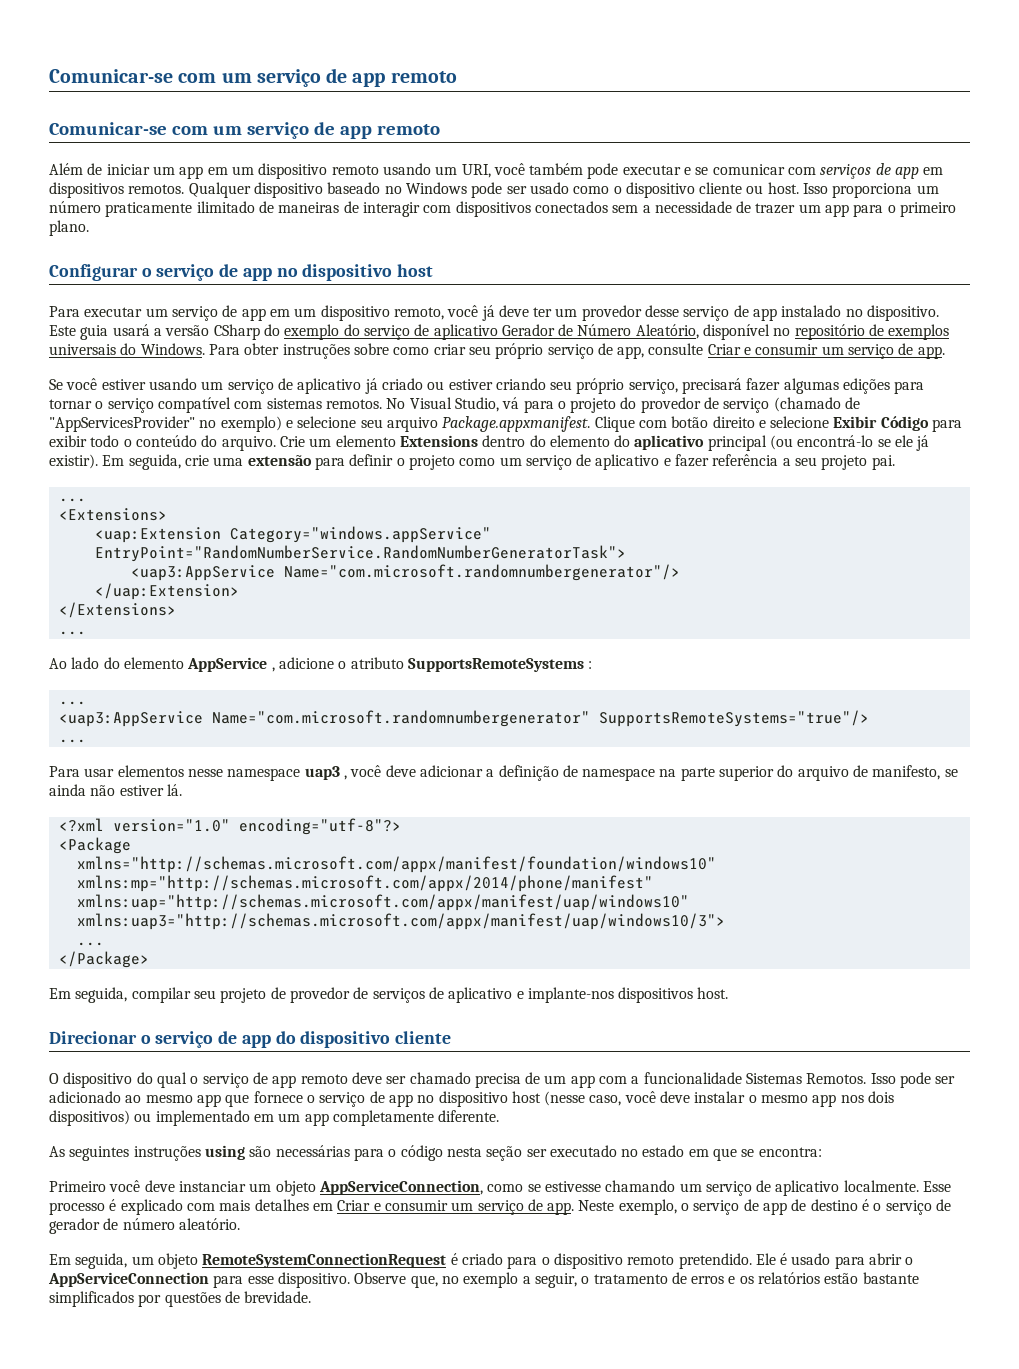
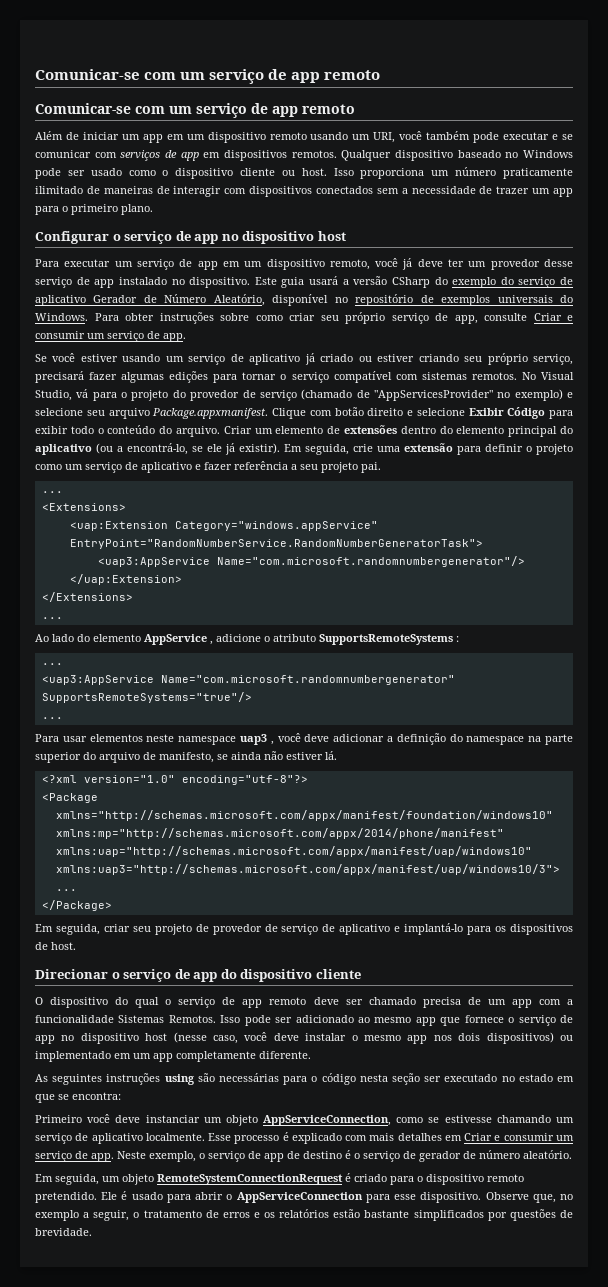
[279,436,305,447] Crie -> [223,426,252,434] Criar
[399,435,478,447] Extensions -> [327,425,398,434] de extensões
(610, 441) none -> [508,426,558,437] principal
[707,435,874,451] principal (ou encontrá-lo -> [96,443,188,455] (ou a encontrá-lo,
[187,769,223,777] nesse -> [146,734,175,742] neste
[562,765,578,777] de -> [449,734,463,742] do
[131,987,191,1003] compilar -> [103,924,130,932] criar
[372,987,694,1003] serviços de aplicativo e implante-nos dispositivos -> [281,923,573,935] [35,942,48,950] serviço de aplicativo e implantá-lo para os dispositivos de

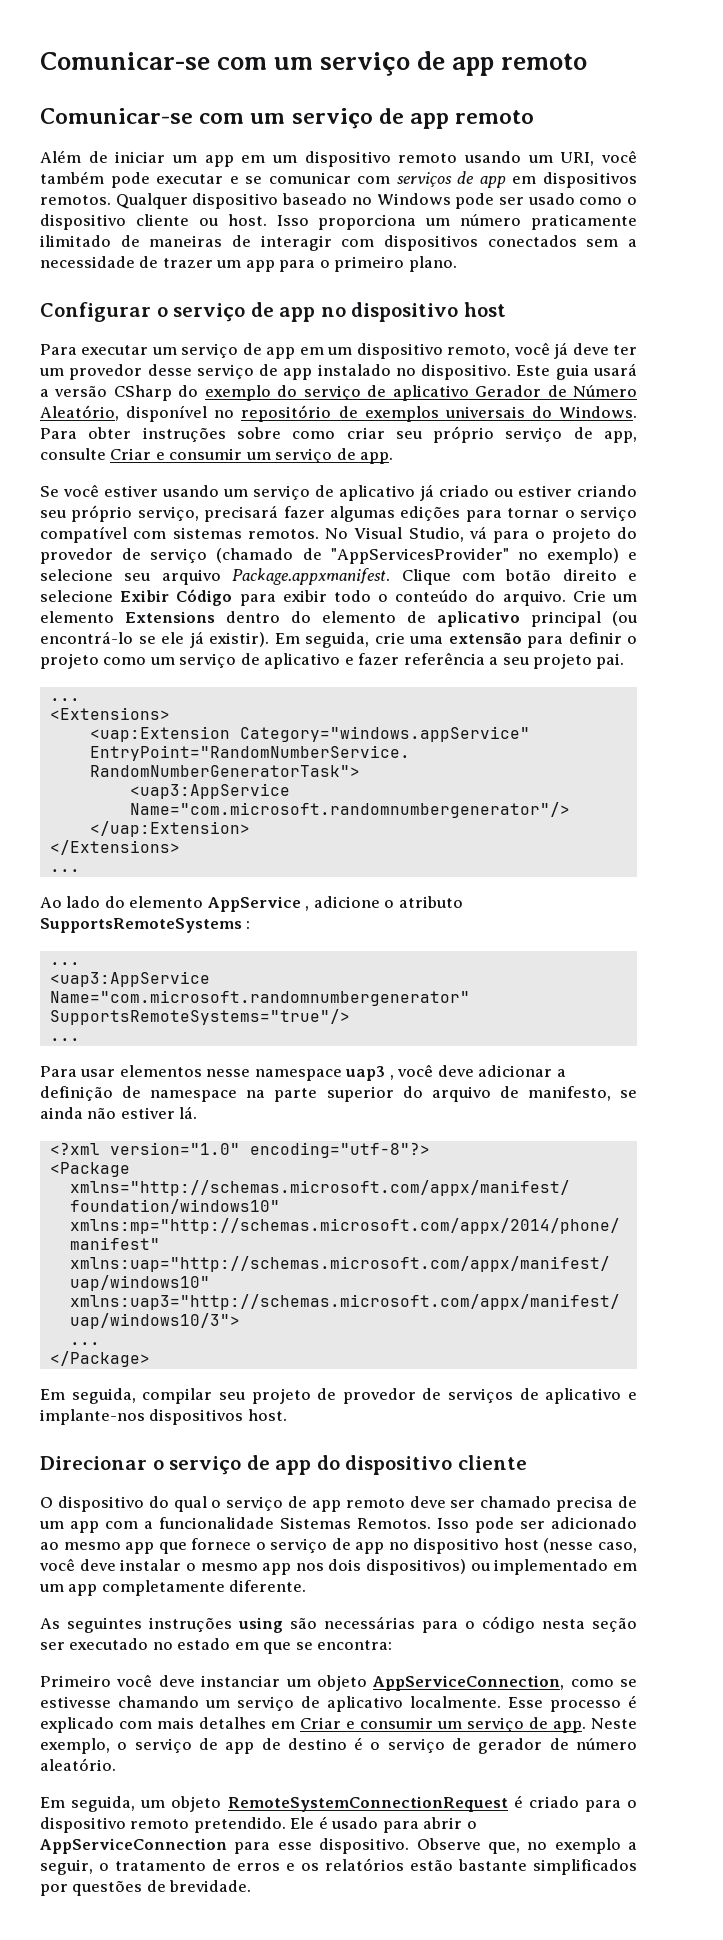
[223,426,252,434] Criar -> [572,590,606,602] Crie
[327,425,398,434] de extensões -> [125,611,215,623] Extensions
[508,426,573,437] [35,443,188,455] principal do aplicativo (ou a encontrá-lo, -> [407,611,637,627] [40,631,133,644] de aplicativo principal (ou encontrá-lo
[146,734,175,742] neste -> [206,1069,251,1077] nesse
[449,734,463,742] do -> [122,1086,142,1098] de
[103,924,130,932] criar -> [142,1388,213,1404] compilar
[281,923,573,935] [35,942,48,950] serviço de aplicativo e implantá-lo para os dispositivos de -> [448,1388,637,1404] [40,1409,244,1425] serviços de aplicativo e implante-nos dispositivos

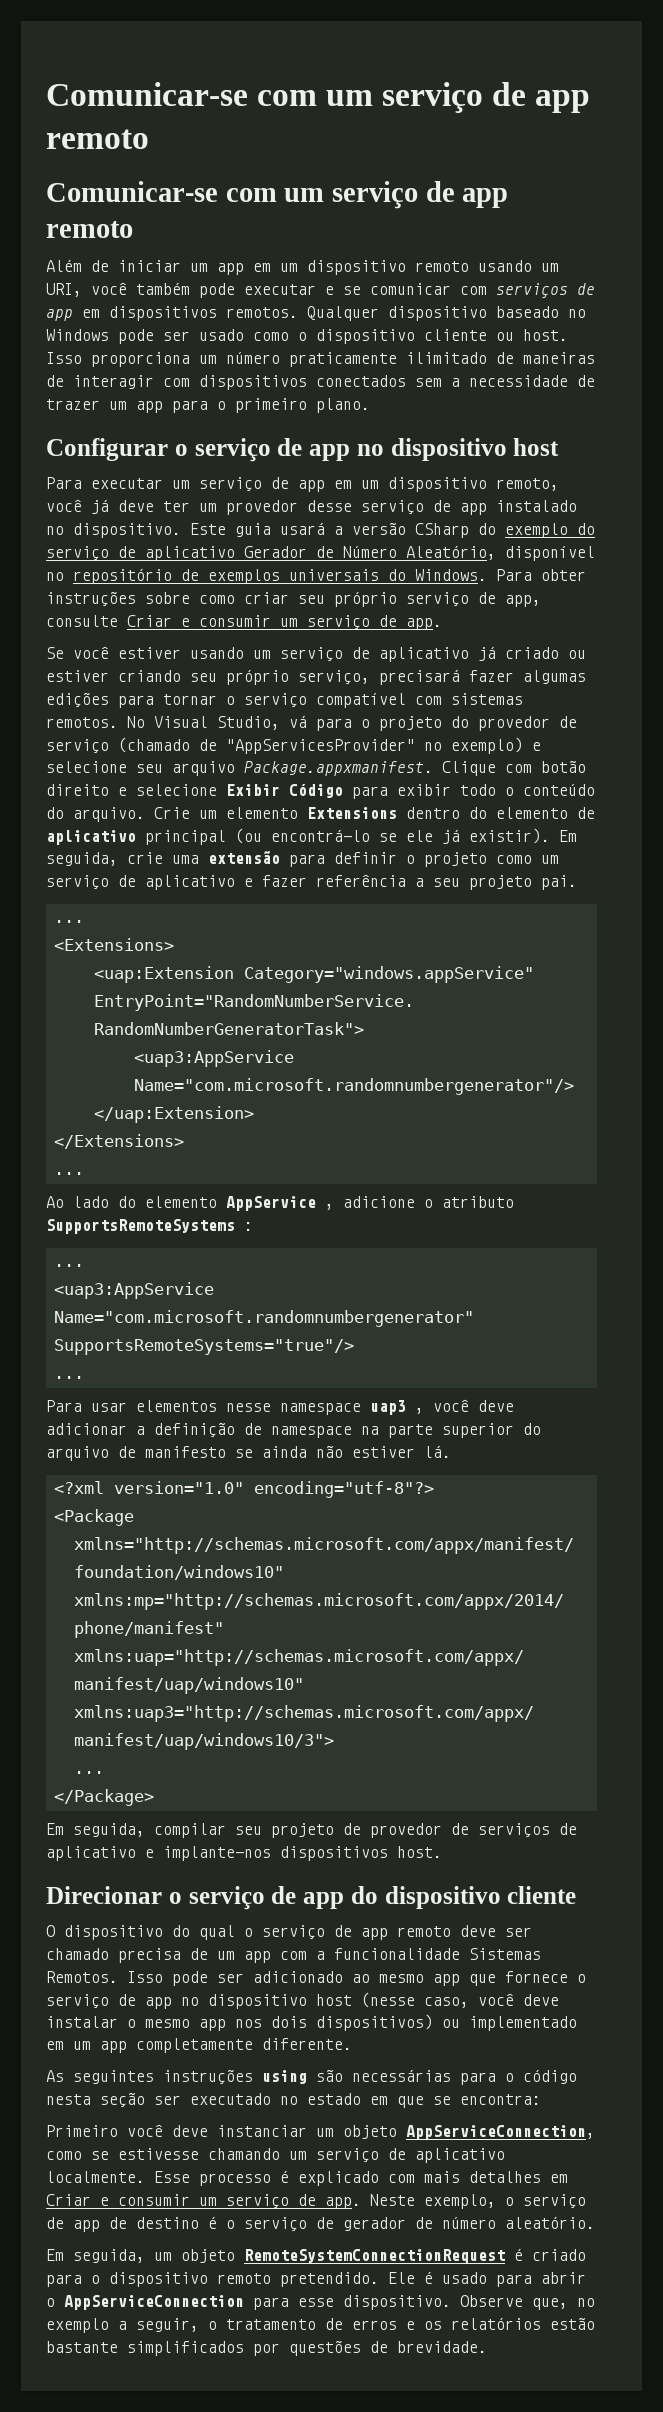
[527,1086,611,1101] manifesto, -> [145,1446,226,1458] manifesto

